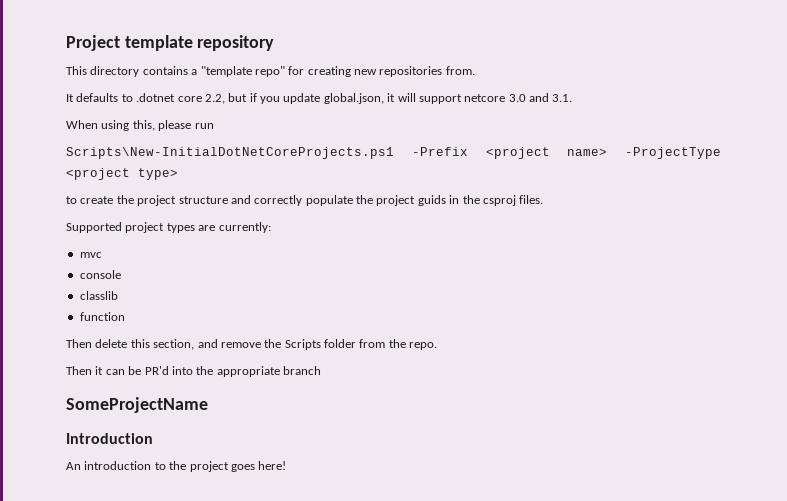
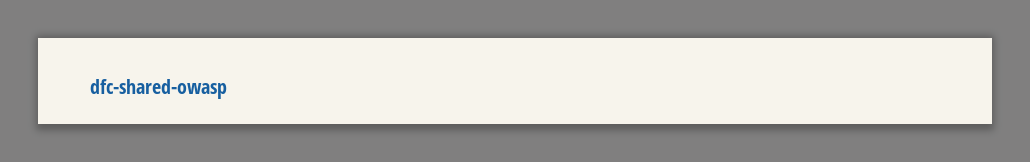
[66,35,275,51] [66,66,475,77] [66,93,573,104] [66,120,214,131] [66,147,721,159] [66,168,178,180] [66,195,544,206] [66,222,271,233] [79,252,102,258] [79,270,121,279] [79,291,118,300] [79,312,125,321] [66,339,438,350] [66,366,321,377] [66,397,208,413] [66,433,153,444] [66,461,287,472] Project template repository // This directory contains a "template repo" for creating new repositories from. // It defaults to .dotnet core 2.2, but if you update global.json, it will support netcore 3.0 and 3.1. // When using this, please run // Scripts\New-InitialDotNetCoreProjects.ps1 -Prefix <project name> -ProjectType <project type> // to create the project structure and correctly populate the project guids in the csproj files. // Supported project types are currently: // mvc // console // classlib // function // Then delete this section, and remove the Scripts folder from the repo. // Then it can be PR'd into the appropriate branch // SomeProjectName // Introduction // An introduction to the project goes here! -> [90,79,227,99] dfc-shared-owasp

